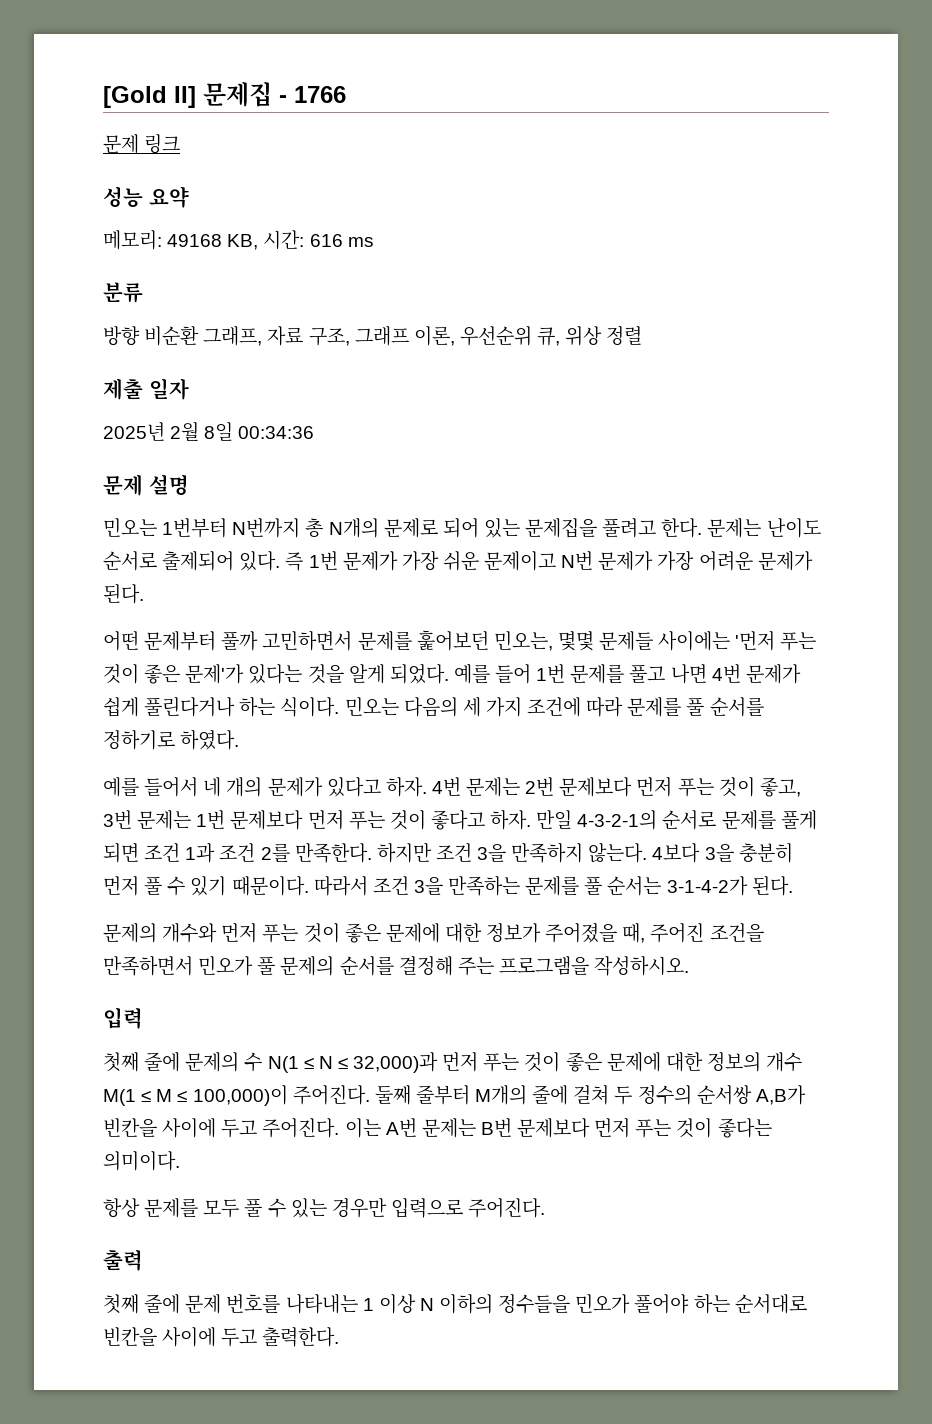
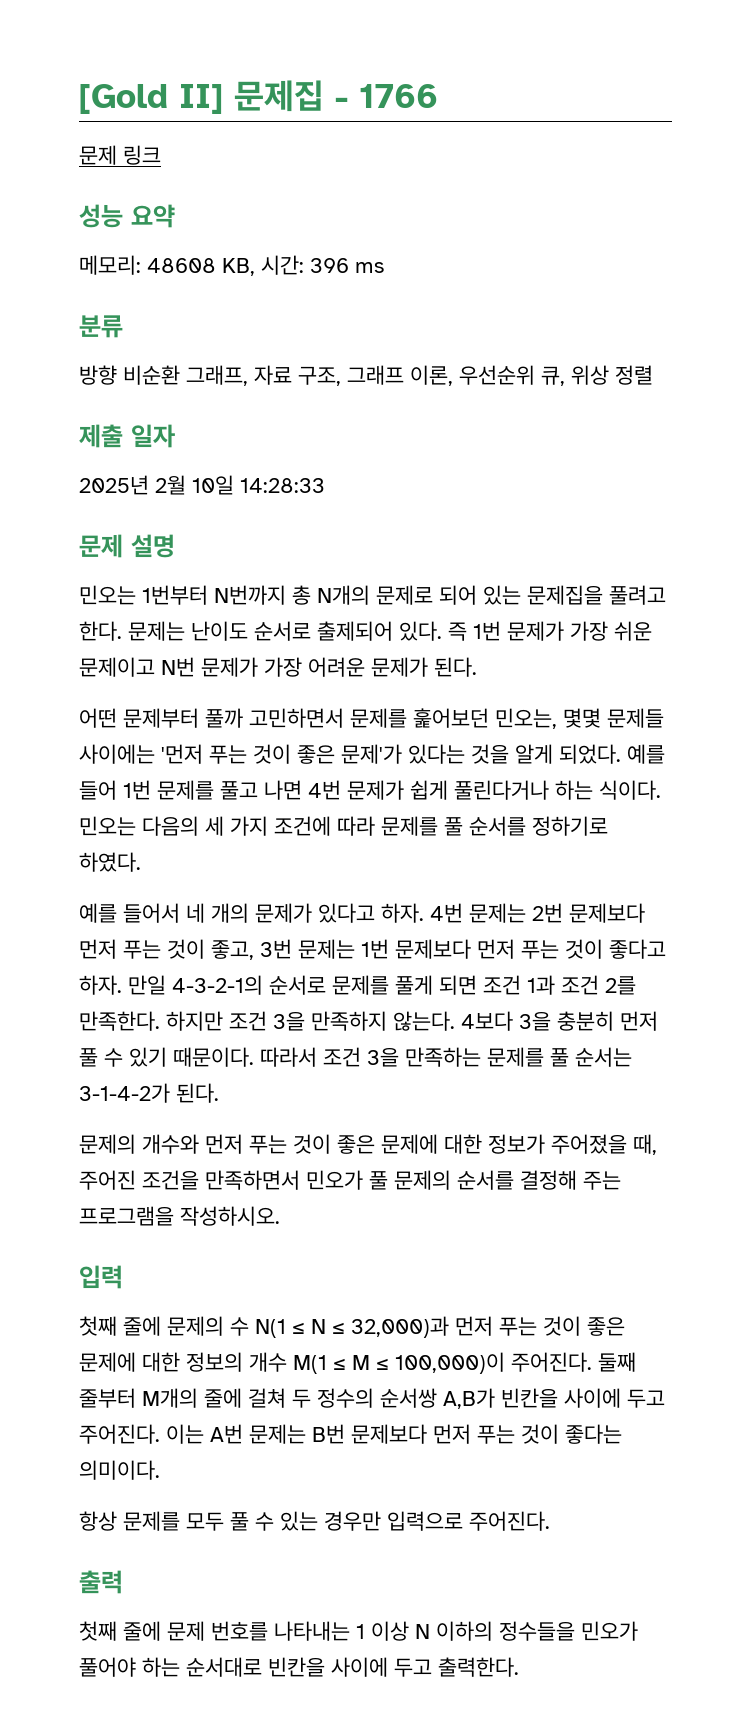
[167,234,223,247] 49168 -> [147,258,216,273] 48608
[309,234,343,247] 616 -> [310,258,349,273] 396
[204,422,315,441] 8일 00:34:36 -> [192,475,325,495] 10일 14:28:33

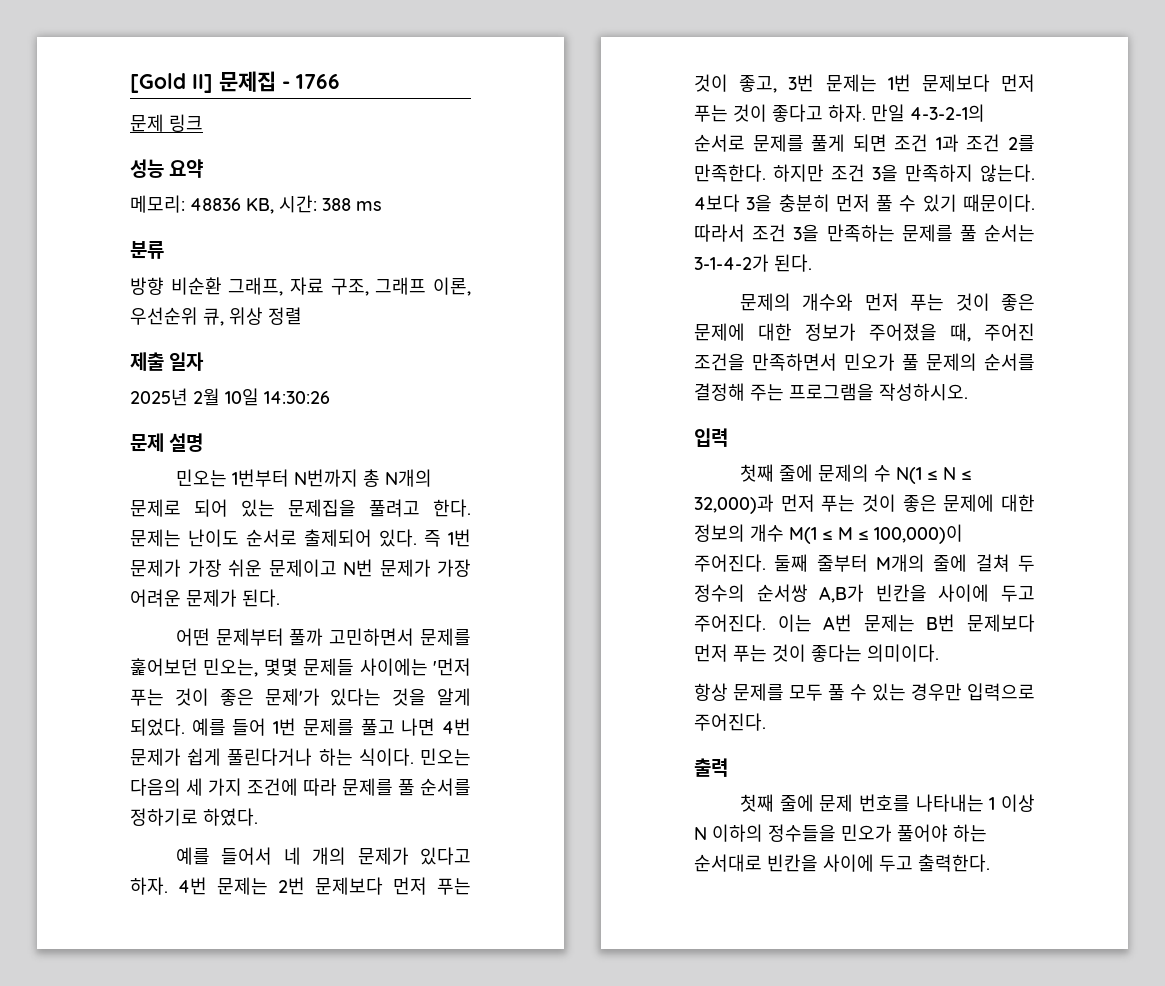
[147,258,216,273] 48608 -> [190,198,241,211] 48836
[310,258,349,273] 396 -> [322,198,351,211] 388
[240,478,325,493] 14:28:33 -> [264,391,330,404] 14:30:26

